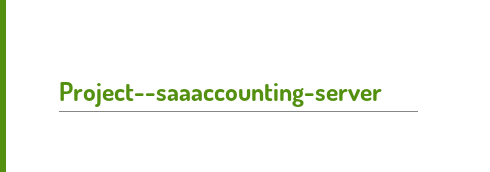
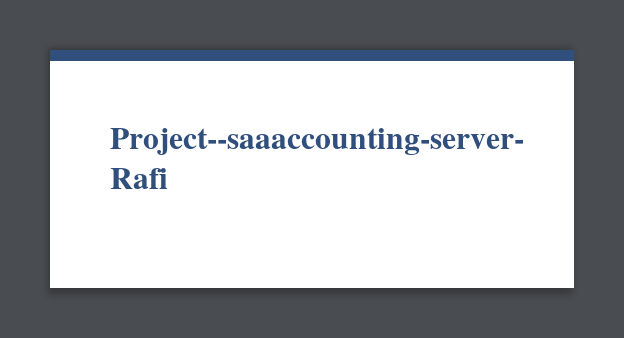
[59,82,382,107] Project--saaaccounting-server -> [110,128,524,156] [110,168,168,189] Project--saaaccounting-server- Rafi

